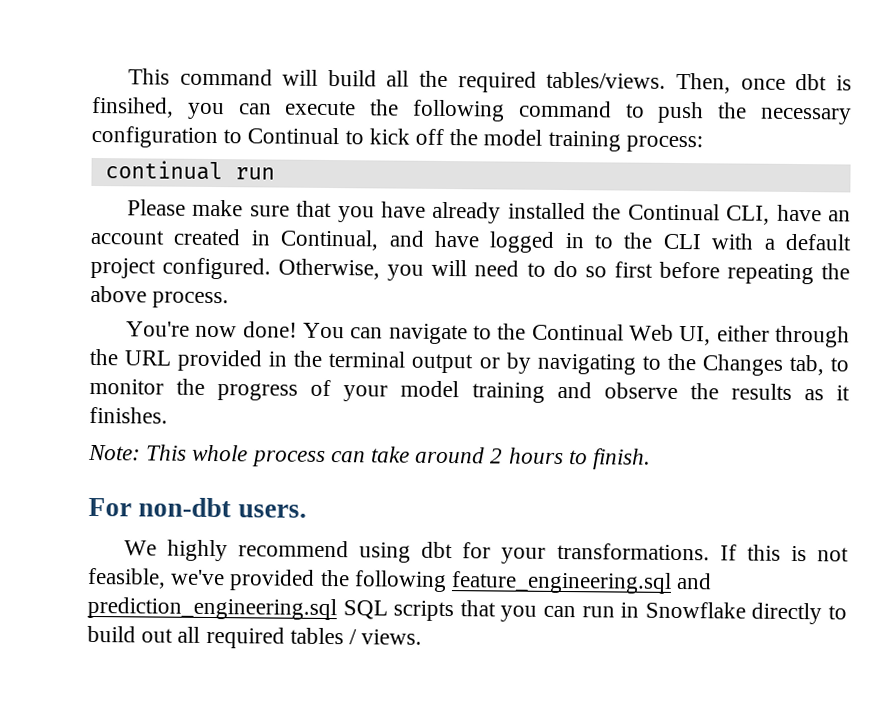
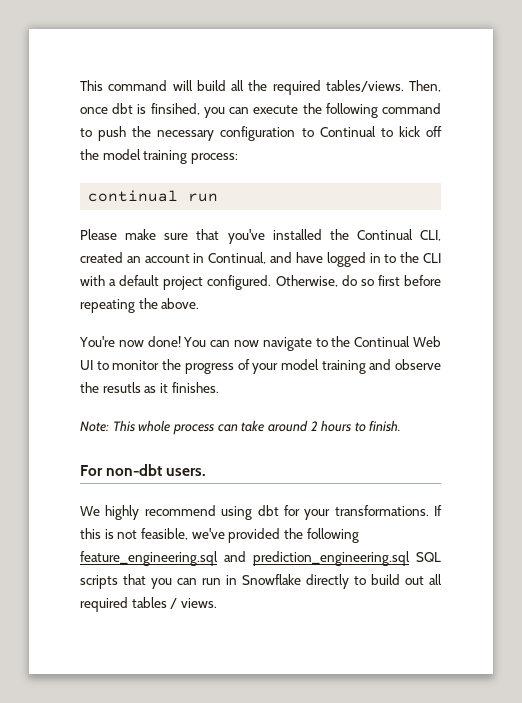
[337,201,502,224] you have already -> [227,229,265,244] you've
[776,204,822,222] have -> [80,252,123,263] created
[173,228,242,246] created -> (190, 258) none
[387,259,546,281] you will need to -> (338, 281) none
[90,285,230,309] above process. -> [161,298,200,309] above.
(384, 333) none -> [233,340,259,347] now
[679,325,851,348] [89,348,824,376] UI, either through the URL provided in the terminal output or by navigating to the Changes tab, -> [80,360,93,370] UI
[730,383,792,400] results -> [102,382,141,393] resutls

